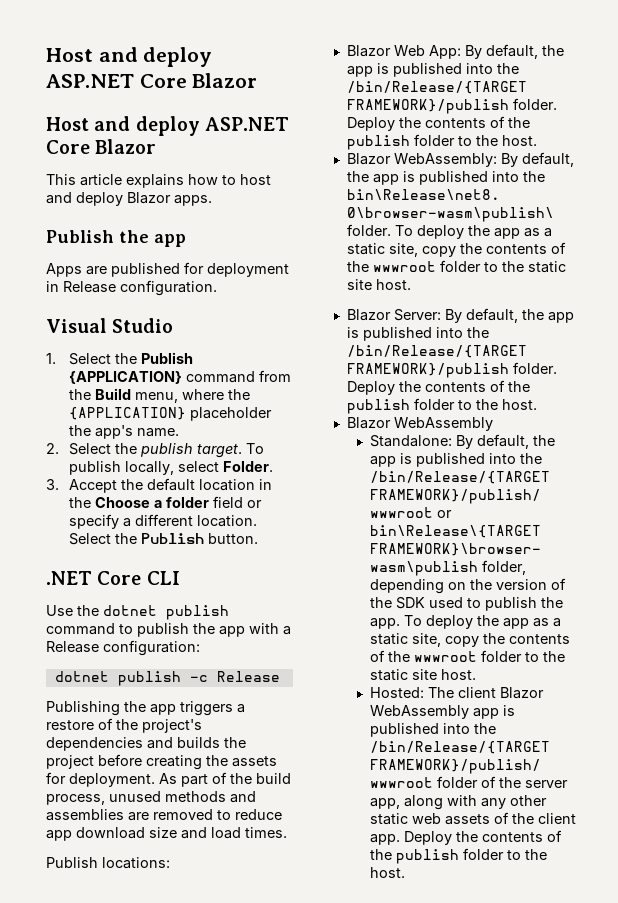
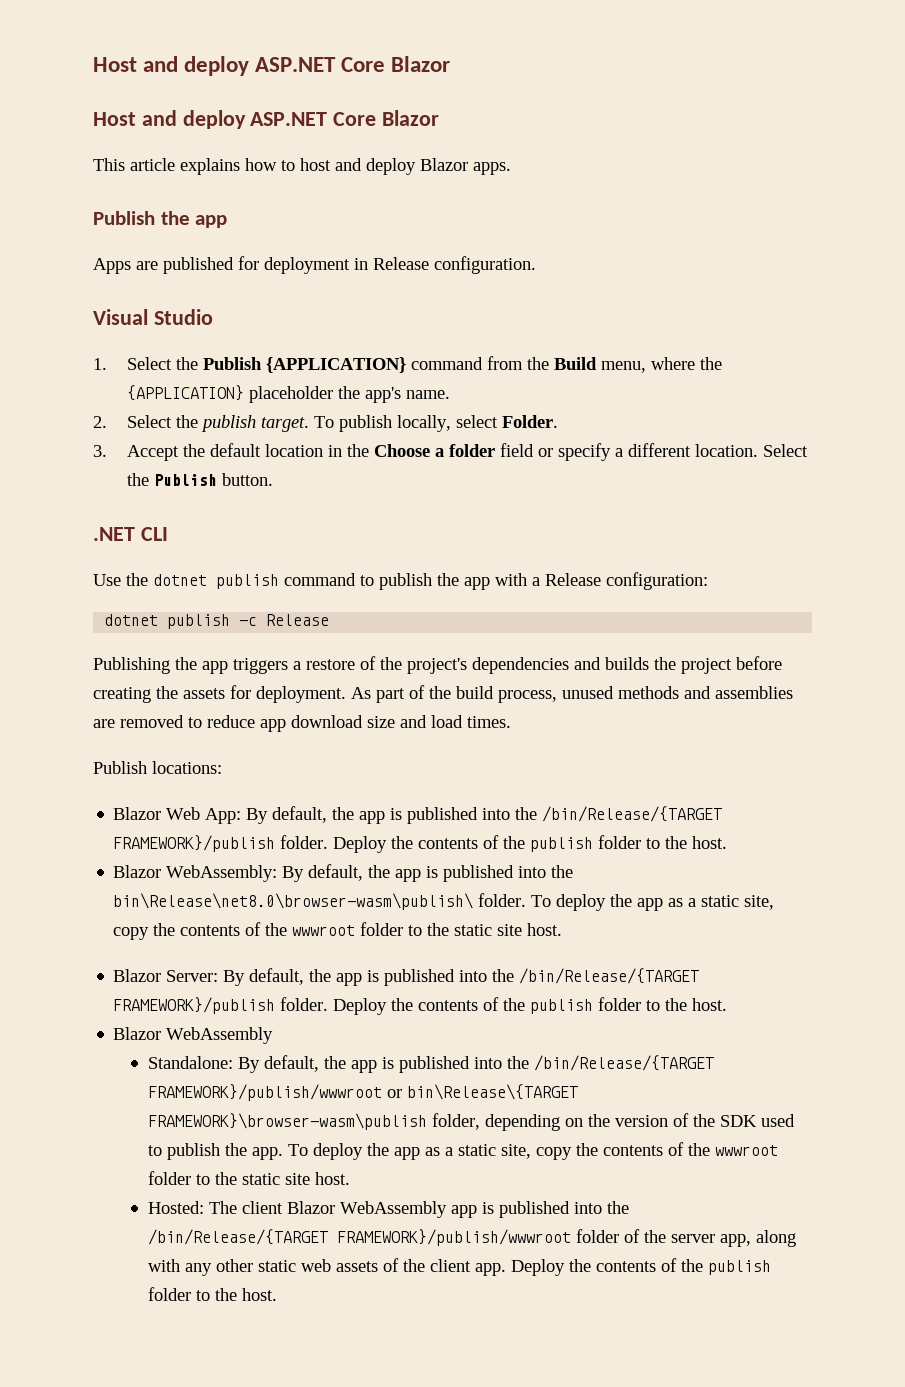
[97,571,142,585] Core -> (135, 534) none

